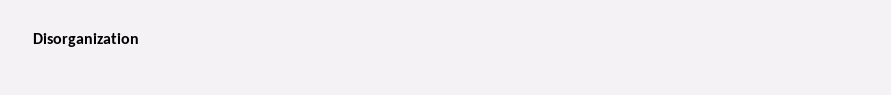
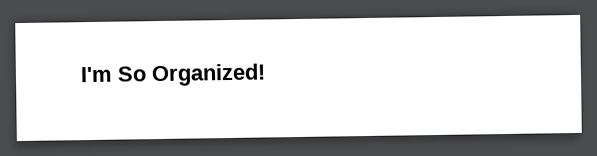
[33,33,139,47] Disorganization -> [80,63,266,87] I'm So Organized!

